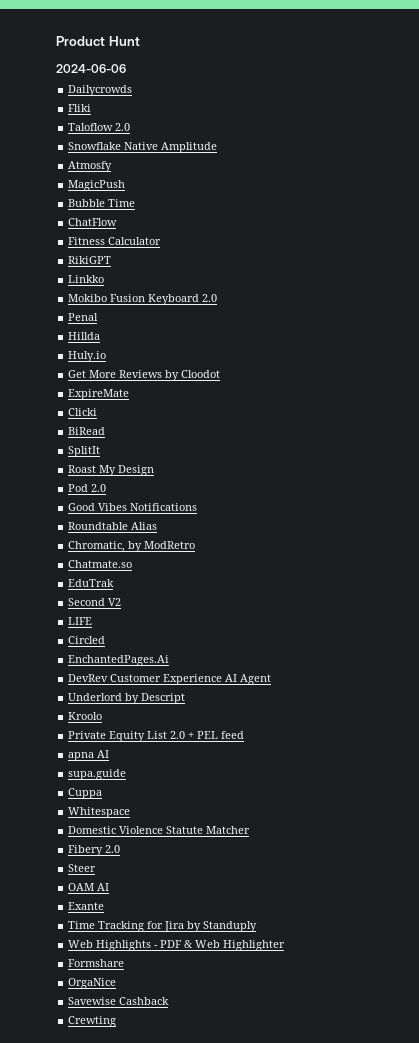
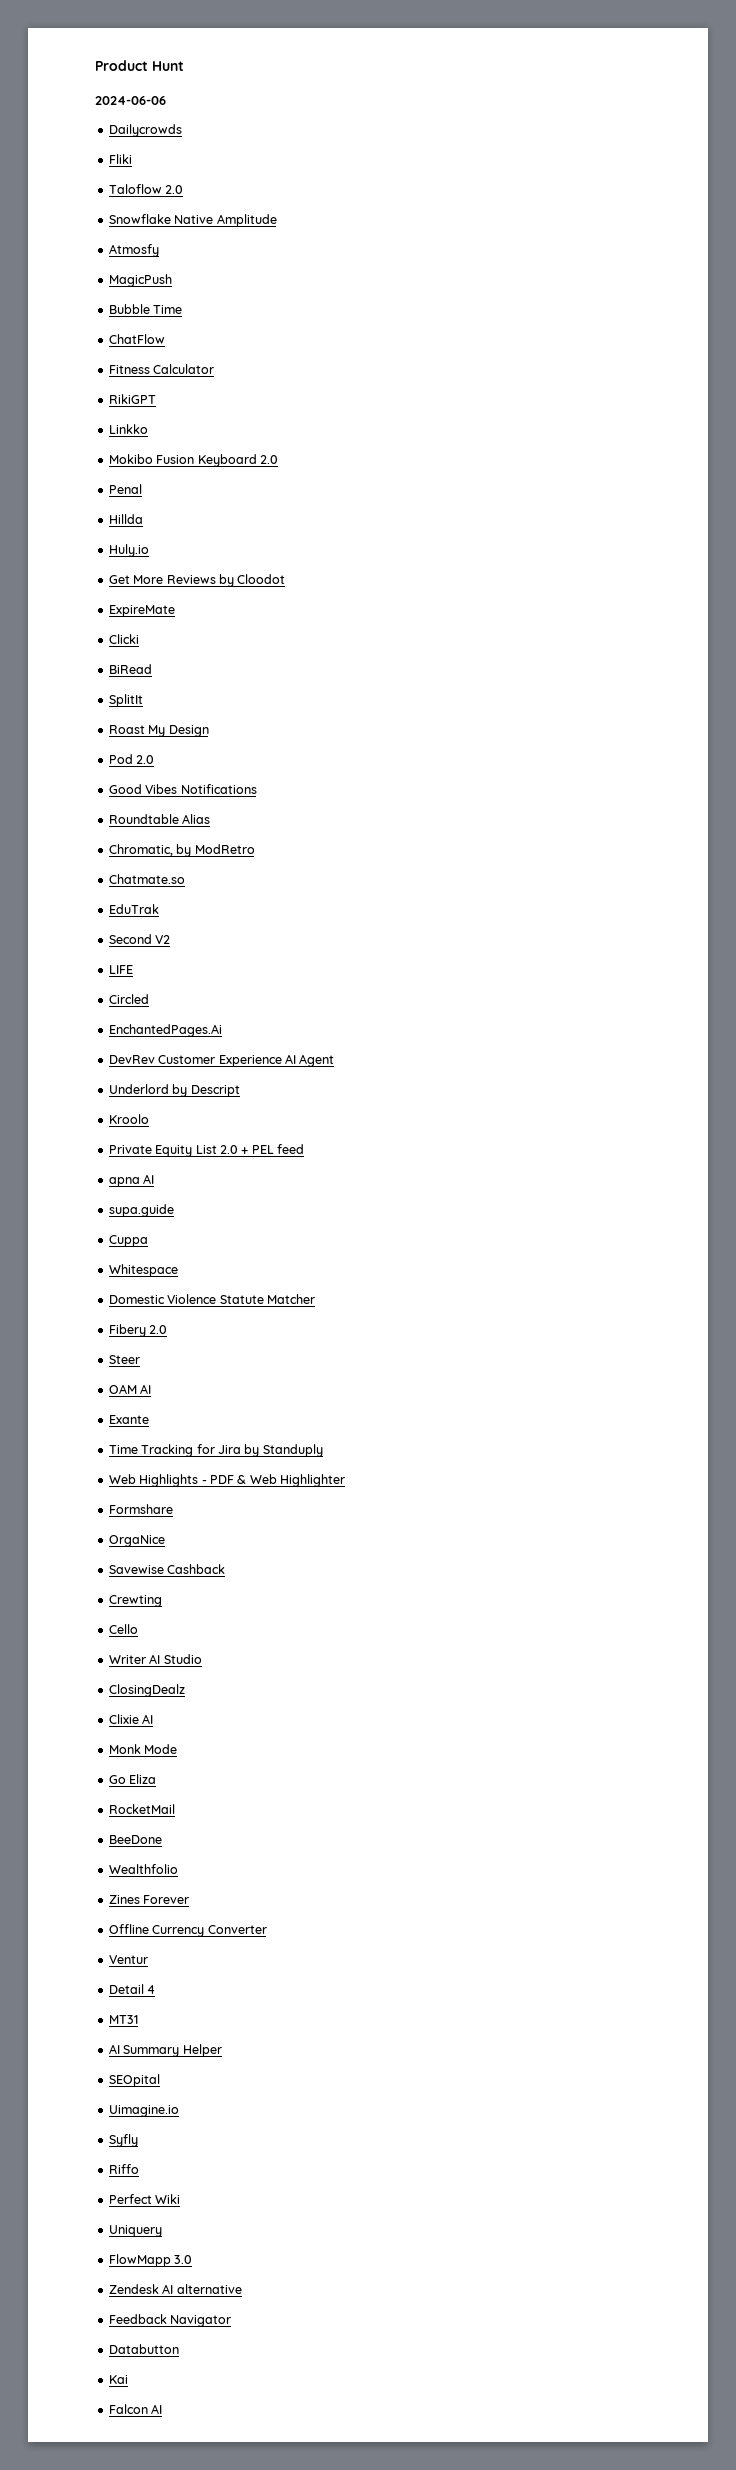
(117, 1021) none -> [108,1624,138,1634] [108,1654,202,1664] [108,1684,185,1697] [108,1714,154,1724] [108,1744,178,1754] [108,1774,157,1784] [108,1804,175,1814] [108,1835,162,1844] [108,1864,178,1874] [108,1895,190,1904] [108,1924,267,1937] [108,1955,148,1964] [108,1984,156,1994] [108,2015,138,2024] [108,2044,222,2057] [108,2074,160,2087] [108,2105,179,2117] [108,2134,138,2147] [108,2164,139,2174] [108,2194,181,2204] [108,2225,162,2237] [108,2254,193,2267] [108,2284,242,2294] [108,2314,232,2327] [108,2344,179,2354] [108,2375,128,2384] [108,2404,163,2414] // Cello // Writer AI Studio // ClosingDealz // Clixie AI // Monk Mode // Go Eliza // RocketMail // BeeDone // Wealthfolio // Zines Forever // Offline Currency Converter // Ventur // Detail 4 // MT31 // AI Summary Helper // SEOpital // Uimagine.io // Syfly // Riffo // Perfect Wiki // Uniquery // FlowMapp 3.0 // Zendesk AI alternative // Feedback Navigator // Databutton // Kai // Falcon AI

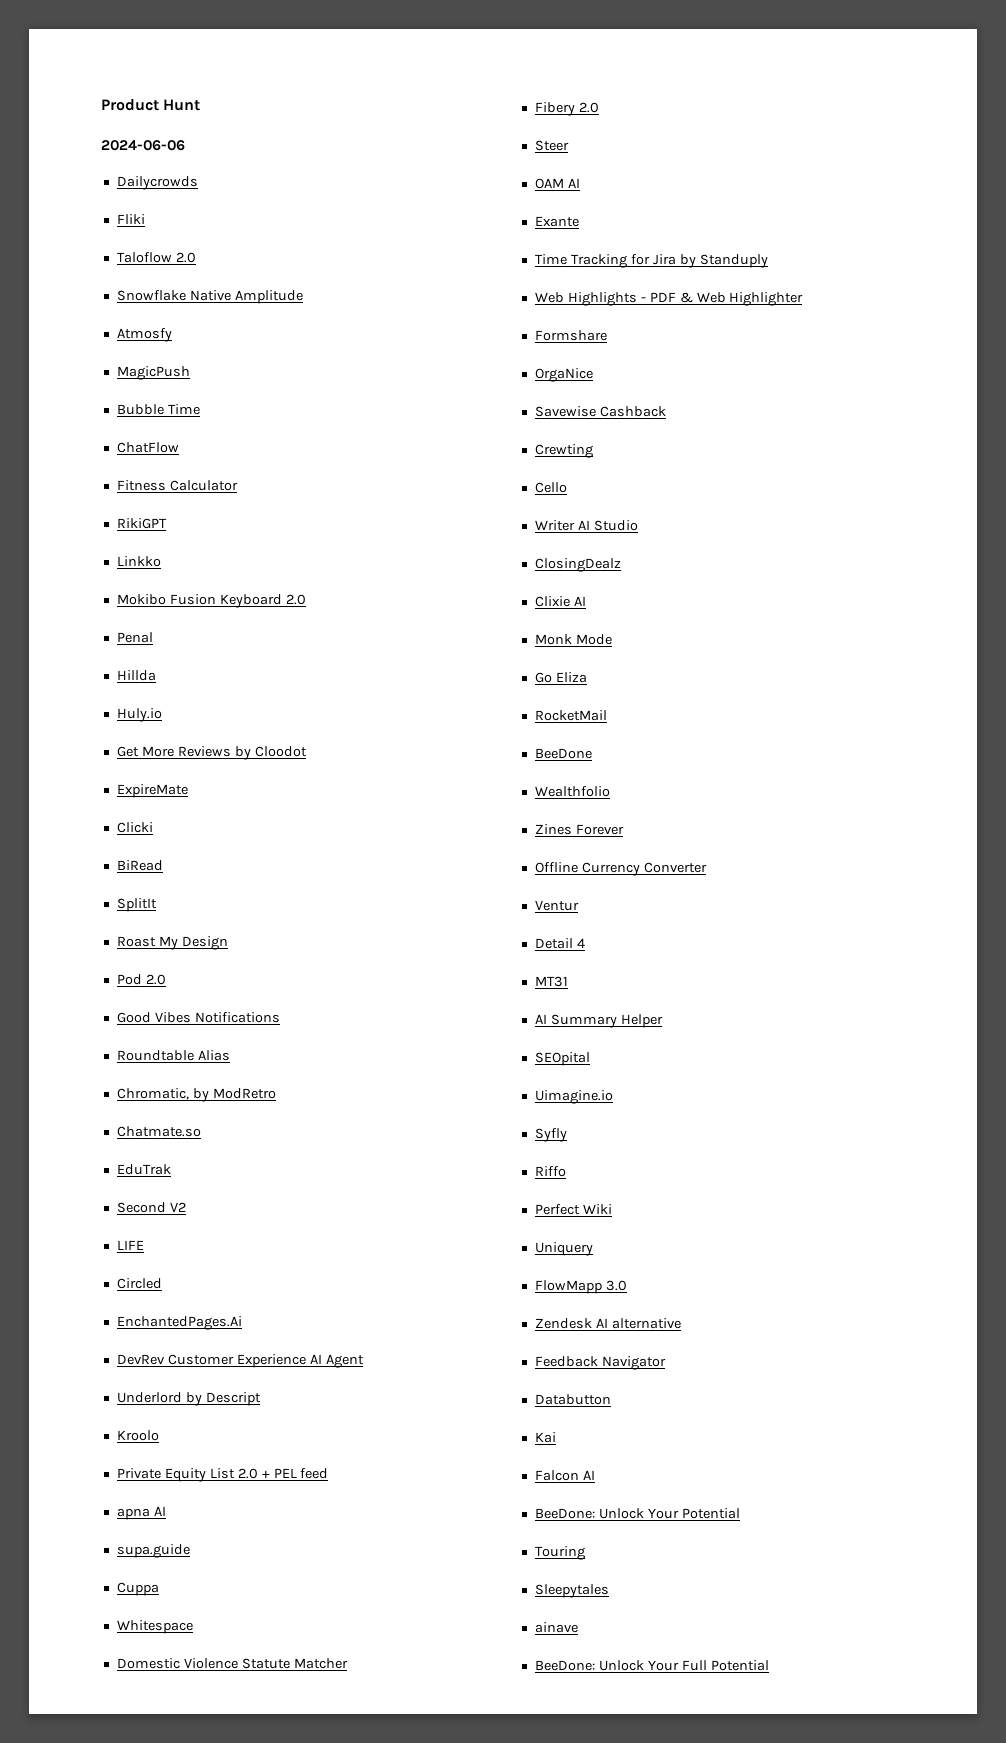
(163, 2409) none -> [534,1508,740,1519] [534,1546,585,1560] [534,1584,609,1598] [534,1622,578,1633] [534,1660,769,1671] // BeeDone: Unlock Your Potential // Touring // Sleepytales // ainave // BeeDone: Unlock Your Full Potential

